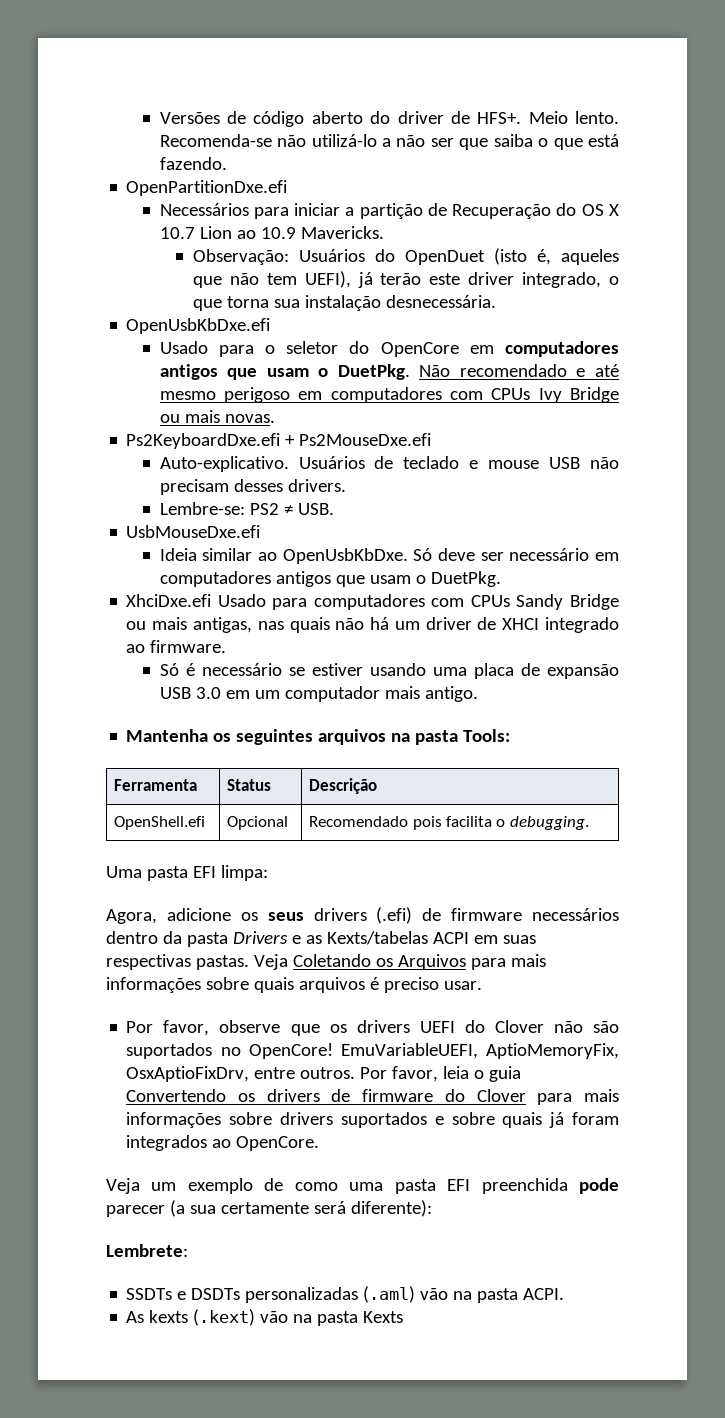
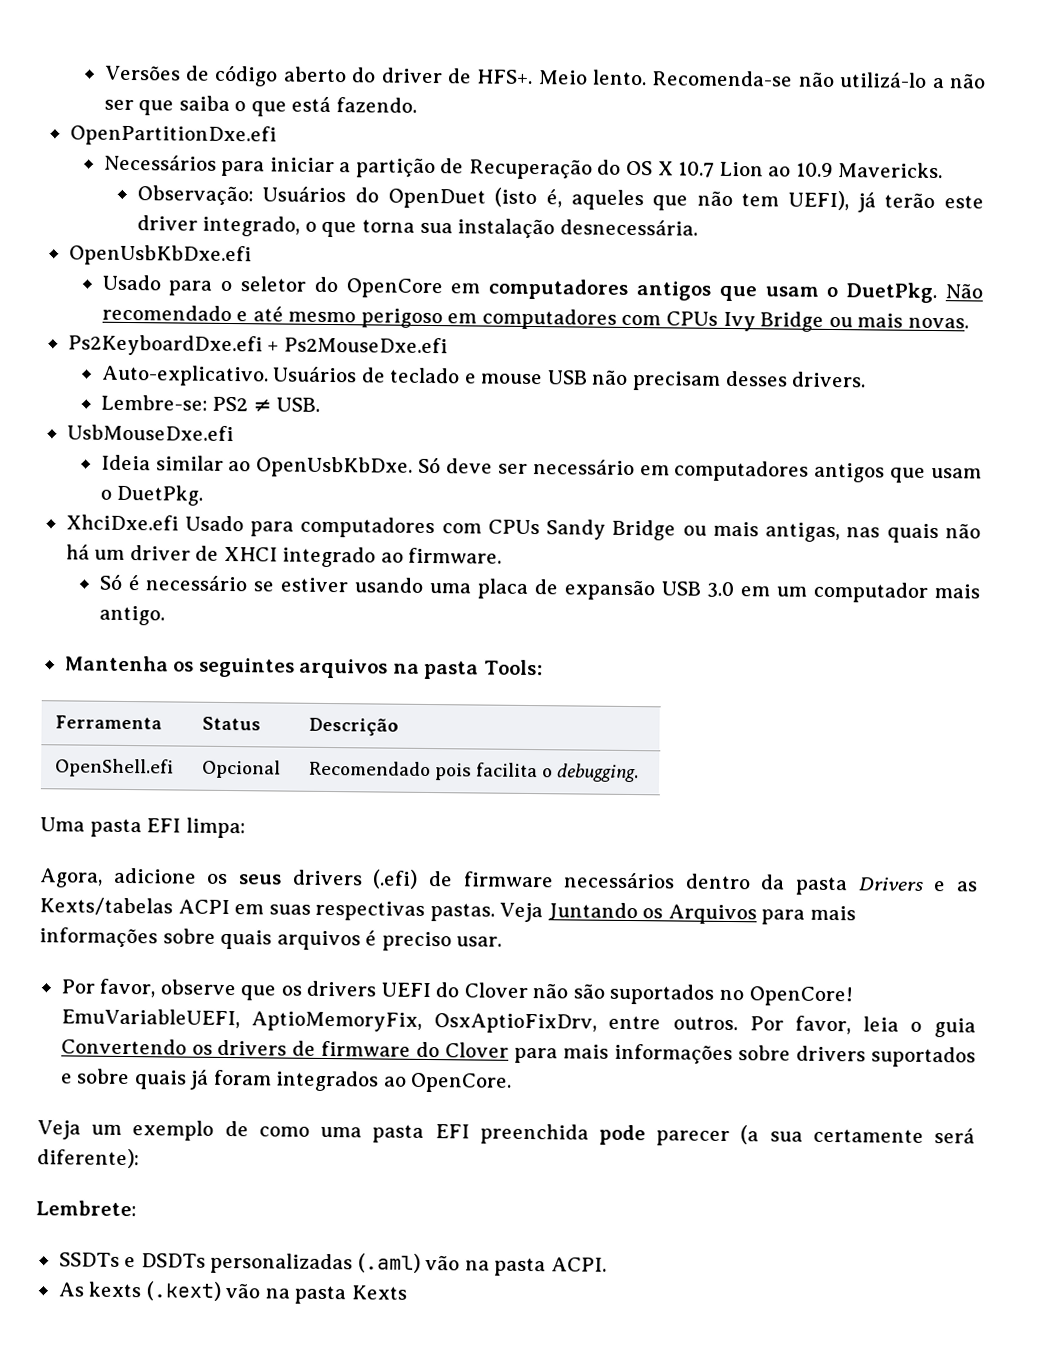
[292,954,371,967] Coletando -> [547,902,638,922] Juntando

